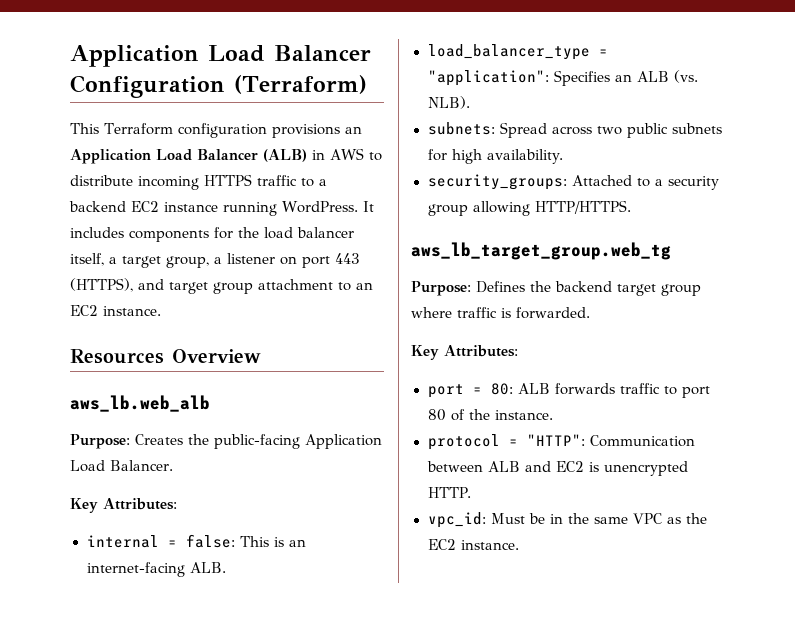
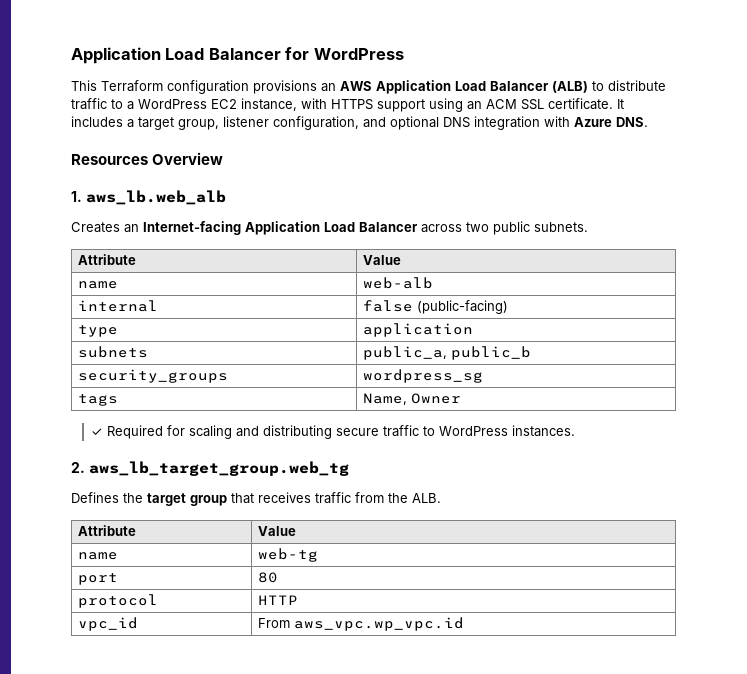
[70,45,371,67] [70,75,367,98] Application Load Balancer Configuration (Terraform) -> [71,47,404,64] Application Load Balancer for WordPress
(362, 130) none -> [340,81,372,91] AWS
[312,148,382,161] [70,174,327,190] [69,201,374,216] [70,227,354,242] [70,253,360,268] [70,278,373,294] [70,305,161,316] in AWS to distribute incoming HTTPS traffic to a backend EC2 instance running WordPress. It includes components for the load balancer itself, a target group, a listener on port 443 (HTTPS), and target group attachment to an EC2 instance. -> [592,80,666,91] [71,98,624,112] [71,116,648,130] to distribute traffic to a WordPress EC2 instance, with HTTPS support using an ACM SSL certificate. It includes a target group, listener configuration, and optional DNS integration with Azure DNS.
(261, 356) none -> [71,191,82,202] 1.
[70,434,382,449] [70,460,173,472] [70,498,177,513] [86,534,306,548] [86,562,226,577] [427,44,608,60] [427,70,698,86] [427,96,470,109] [427,122,722,138] [427,149,564,164] [427,174,719,190] [427,200,631,216] Purpose: Creates the public-facing Application Load Balancer. // Key Attributes: // internal = false: This is an internet-facing ALB. // load_balancer_type = "application": Specifies an ALB (vs. NLB). // subnets: Spread across two public subnets for high availability. // security_groups: Attached to a security group allowing HTTP/HTTPS. // -> [71,221,588,235] [77,254,136,265] [362,255,401,265] [77,281,118,289] [362,277,433,289] [77,300,158,312] [362,300,508,314] [77,325,118,337] [362,323,473,337] [77,346,148,358] [362,346,531,360] [77,369,228,383] [362,369,483,383] [77,394,118,406] [362,393,461,405] [90,425,575,439] [71,462,85,473] Creates an Internet-facing Application Load Balancer across two public subnets. // Attribute | Value // name | web-alb // internal | false (public-facing) // type | application // subnets | public_a, public_b // security_groups | wordpress_sg // tags | Name, Owner // ✓ Required for scaling and distributing secure traffic to WordPress instances. // 2.
[411,281,471,296] Purpose: -> (349, 468) none
[555,281,701,296] [411,307,590,319] [411,345,518,360] [427,383,710,398] [427,409,553,421] [427,434,695,450] [426,461,688,476] [427,487,472,498] [427,512,707,528] [427,539,519,550] backend target group where traffic is forwarded. // Key Attributes: // port = 80: ALB forwards traffic to port 80 of the instance. // protocol = "HTTP": Communication between ALB and EC2 is unencrypted HTTP. // vpc_id: Must be in the same VPC as the EC2 instance. -> [147,492,441,506] [77,525,136,536] [257,526,296,536] [77,552,118,560] [257,548,318,562] [77,573,118,585] [257,572,278,583] [77,594,158,608] [257,595,298,605] [77,617,138,631] [257,617,464,631] target group that receives traffic from the ALB. // Attribute | Value // name | web-tg // port | 80 // protocol | HTTP // vpc_id | From aws_vpc.wp_vpc.id

